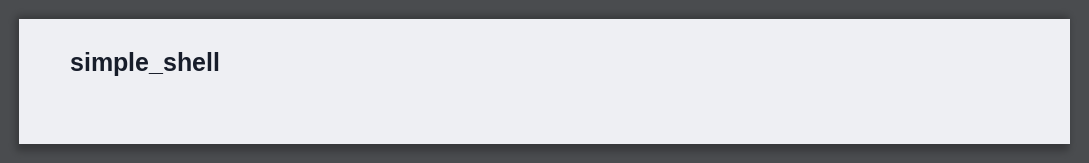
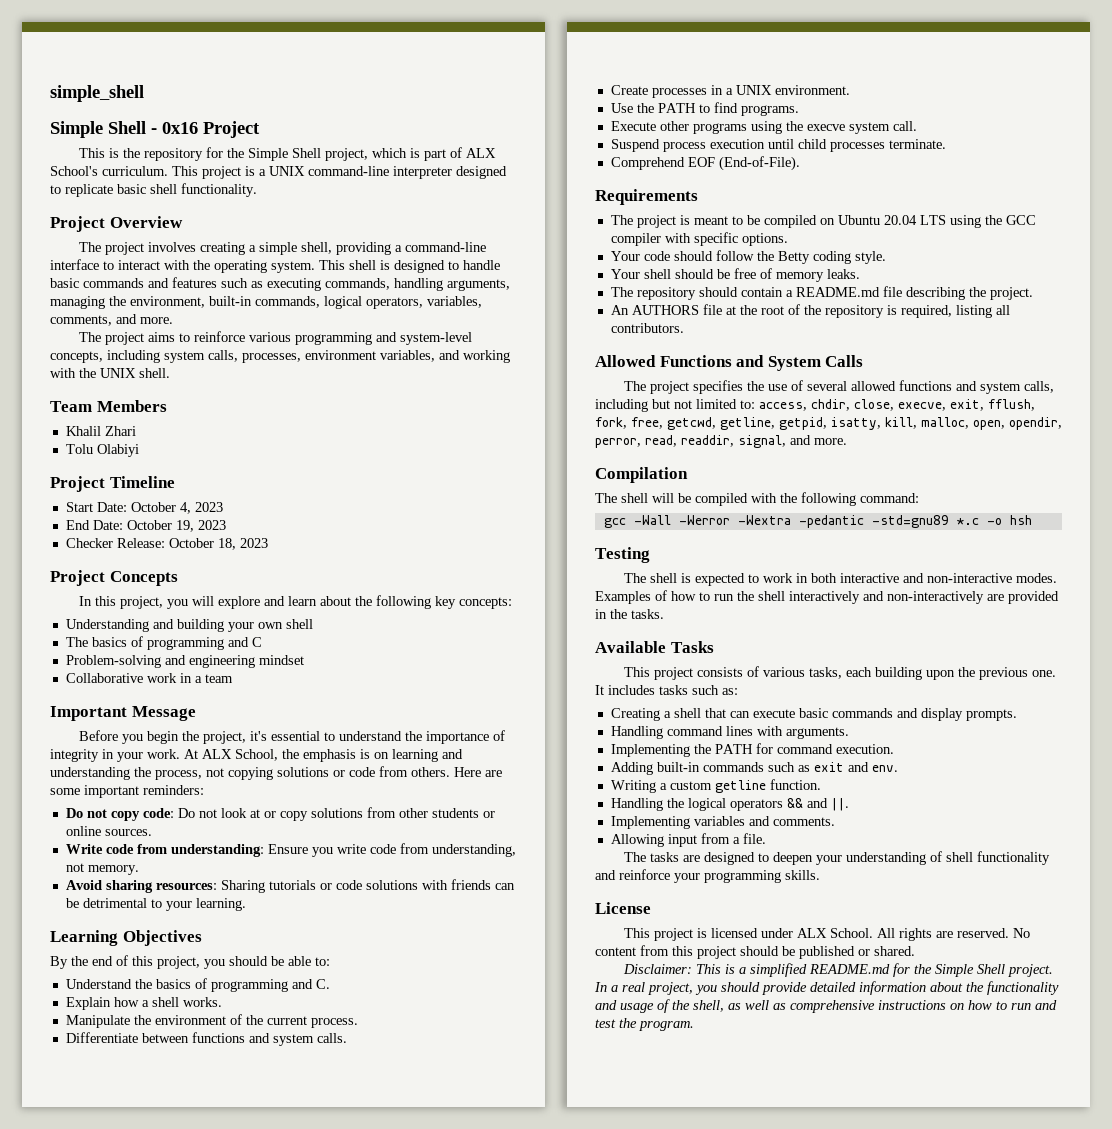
(220, 64) none -> [50,121,260,138] [79,147,497,161] [50,166,507,179] [50,183,257,197] [50,216,183,232] [79,242,487,255] [50,259,500,273] [50,277,510,291] [50,296,482,309] [50,314,173,326] [79,331,473,345] [50,350,510,363] [50,368,170,378] [50,400,167,412] [65,426,136,436] [65,444,139,457] [50,476,175,492] [65,502,223,514] [65,520,226,532] [65,538,268,550] [50,570,178,586] [79,595,513,609] [65,619,313,632] [65,636,262,650] [65,655,304,668] [65,673,233,683] [50,706,196,721] [79,730,506,744] [50,749,463,762] [50,766,502,780] [50,785,204,798] [65,807,495,821] [65,826,152,836] [65,843,516,857] [65,863,139,875] [65,879,515,893] [65,898,246,911] [50,930,202,946] [50,955,330,969] [65,978,330,992] [65,997,222,1010] [65,1014,358,1028] [65,1032,347,1046] [610,85,850,98] [610,102,799,116] [610,121,917,134] [610,139,946,152] [610,156,800,171] [595,189,698,205] [610,215,1036,228] [610,232,788,246] [610,250,886,264] [610,268,860,282] [610,286,1033,300] [610,304,1010,318] [610,323,684,333] [595,355,864,371] [624,380,1055,394] [595,399,1035,412] [595,417,1062,430] [595,435,847,448] [595,467,688,483] [595,492,919,506] [603,515,1032,528] [595,547,650,563] [624,573,1058,586] [595,590,1059,604] [595,609,664,619] [595,641,714,653] [624,666,1057,680] [595,685,738,695] [610,708,1017,721] [610,726,849,739] [610,743,894,757] [610,762,898,775] [610,779,821,793] [610,798,849,811] [610,816,835,829] [610,833,766,847] [624,851,1051,865] [595,869,820,883] [595,902,651,914] [624,928,1031,941] [595,945,915,959] [623,963,1054,977] [594,981,1059,995] [595,999,1057,1013] [595,1018,694,1031] // Simple Shell - 0x16 Project // This is the repository for the Simple Shell project, which is part of ALX School's curriculum. This project is a UNIX command-line interpreter designed to replicate basic shell functionality. // Project Overview // The project involves creating a simple shell, providing a command-line interface to interact with the operating system. This shell is designed to handle basic commands and features such as executing commands, handling arguments, managing the environment, built-in commands, logical operators, variables, comments, and more. // The project aims to reinforce various programming and system-level concepts, including system calls, processes, environment variables, and working with the UNIX shell. // Team Members // Khalil Zhari // Tolu Olabiyi // Project Timeline // Start Date: October 4, 2023 // End Date: October 19, 2023 // Checker Release: October 18, 2023 // Project Concepts // In this project, you will explore and learn about the following key concepts: // Understanding and building your own shell // The basics of programming and C // Problem-solving and engineering mindset // Collaborative work in a team // Important Message // Before you begin the project, it's essential to understand the importance of integrity in your work. At ALX School, the emphasis is on learning and understanding the process, not copying solutions or code from others. Here are some important reminders: // Do not copy code: Do not look at or copy solutions from other students or online sources. // Write code from understanding: Ensure you write code from understanding, not memory. // Avoid sharing resources: Sharing tutorials or code solutions with friends can be detrimental to your learning. // Learning Objectives // By the end of this project, you should be able to: // Understand the basics of programming and C. // Explain how a shell works. // Manipulate the environment of the current process. // Differentiate between functions and system calls. // Create processes in a UNIX environment. // Use the PATH to find programs. // Execute other programs using the execve system call. // Suspend process execution until child processes terminate. // Comprehend EOF (End-of-File). // Requirements // The project is meant to be compiled on Ubuntu 20.04 LTS using the GCC compiler with specific options. // Your code should follow the Betty coding style. // Your shell should be free of memory leaks. // The repository should contain a README.md file describing the project. // An AUTHORS file at the root of the repository is required, listing all contributors. // Allowed Functions and System Calls // The project specifies the use of several allowed functions and system calls, including but not limited to: access, chdir, close, execve, exit, fflush, fork, free, getcwd, getline, getpid, isatty, kill, malloc, open, opendir, perror, read, readdir, signal, and more. // Compilation // The shell will be compiled with the following command: // gcc -Wall -Werror -Wextra -pedantic -std=gnu89 *.c -o hsh // Testing // The shell is expected to work in both interactive and non-interactive modes. Examples of how to run the shell interactively and non-interactively are provided in the tasks. // Available Tasks // This project consists of various tasks, each building upon the previous one. It includes tasks such as: // Creating a shell that can execute basic commands and display prompts. // Handling command lines with arguments. // Implementing the PATH for command execution. // Adding built-in commands such as exit and env. // Writing a custom getline function. // Handling the logical operators && and ||. // Implementing variables and comments. // Allowing input from a file. // The tasks are designed to deepen your understanding of shell functionality and reinforce your programming skills. // License // This project is licensed under ALX School. All rights are reserved. No content from this project should be published or shared. // Disclaimer: This is a simplified README.md for the Simple Shell project. In a real project, you should provide detailed information about the functionality and usage of the shell, as well as comprehensive instructions on how to run and test the program.

